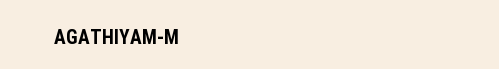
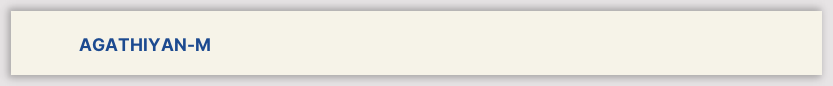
[54,29,179,44] AGATHIYAM-M -> [79,38,211,52] AGATHIYAN-M

